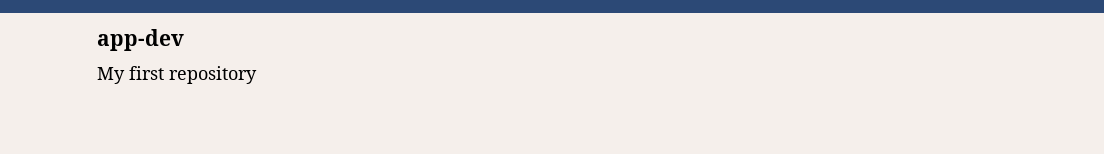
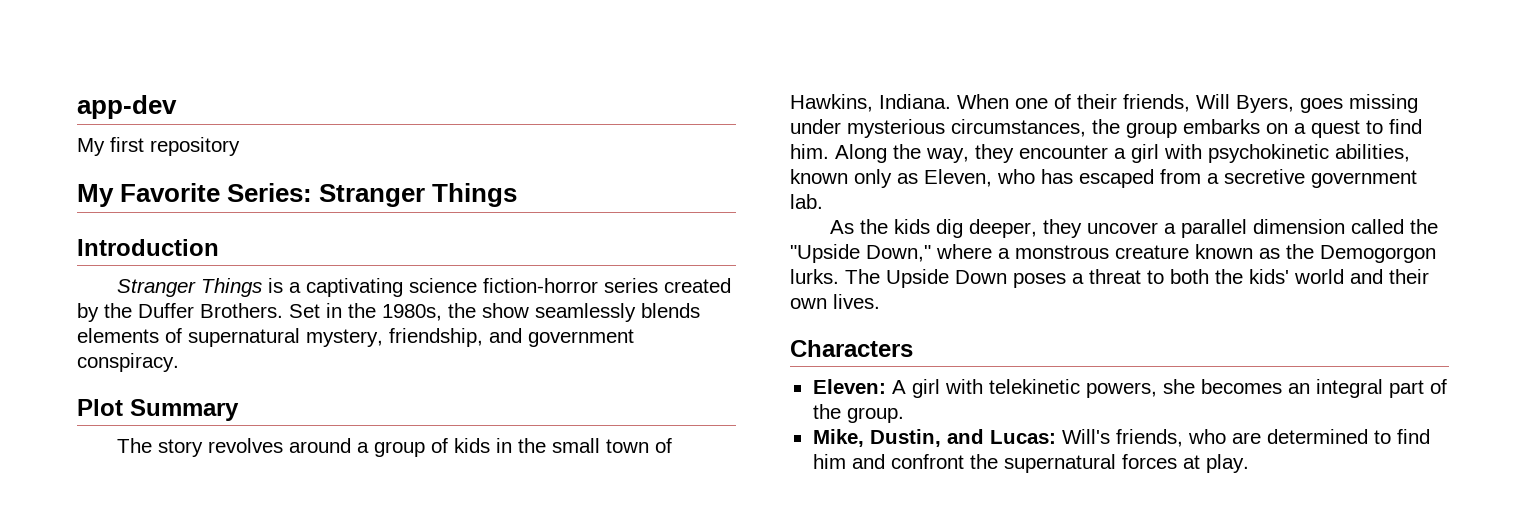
(257, 75) none -> [77,183,518,207] [77,239,219,256] [116,278,731,297] [77,303,700,322] [77,328,634,347] [77,353,179,372] [77,399,239,421] [116,438,672,457] [790,94,1418,113] [790,119,1422,138] [790,144,1410,163] [790,169,1417,188] [790,194,823,209] [829,219,1438,238] [790,244,1436,263] [790,269,1429,288] [790,294,880,309] [790,340,913,357] [812,379,1447,398] [812,404,904,423] [812,429,1430,447] [812,454,1249,473] // My Favorite Series: Stranger Things // Introduction // Stranger Things is a captivating science fiction-horror series created by the Duffer Brothers. Set in the 1980s, the show seamlessly blends elements of supernatural mystery, friendship, and government conspiracy. // Plot Summary // The story revolves around a group of kids in the small town of Hawkins, Indiana. When one of their friends, Will Byers, goes missing under mysterious circumstances, the group embarks on a quest to find him. Along the way, they encounter a girl with psychokinetic abilities, known only as Eleven, who has escaped from a secretive government lab. // As the kids dig deeper, they uncover a parallel dimension called the "Upside Down," where a monstrous creature known as the Demogorgon lurks. The Upside Down poses a threat to both the kids' world and their own lives. // Characters // Eleven: A girl with telekinetic powers, she becomes an integral part of the group. // Mike, Dustin, and Lucas: Will's friends, who are determined to find him and confront the supernatural forces at play.

